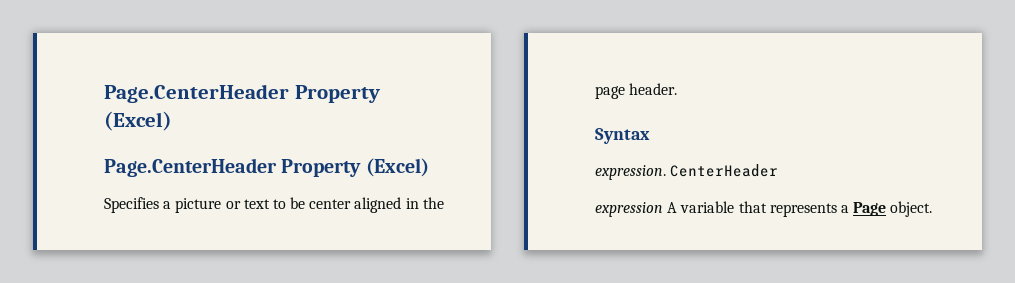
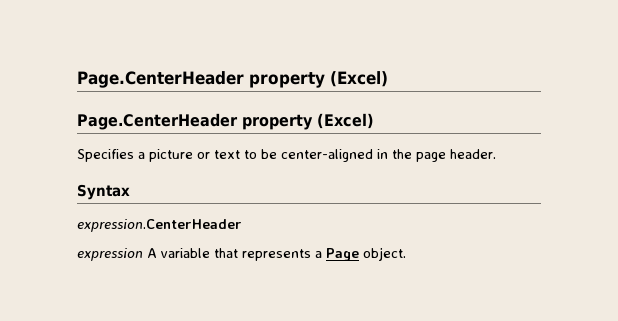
[104,84,380,103] Page.CenterHeader Property -> [77,71,325,88] Page.CenterHeader property
[281,159,362,177] Property -> [242,114,313,130] property
[309,197,402,213] center aligned -> [281,149,373,162] center-aligned
[595,164,779,180] expression. CenterHeader -> [77,219,242,232] expression.CenterHeader

